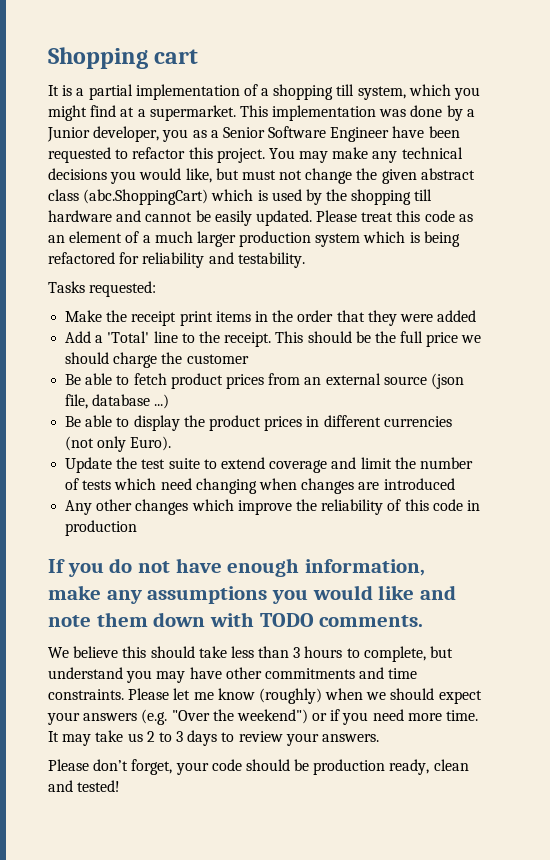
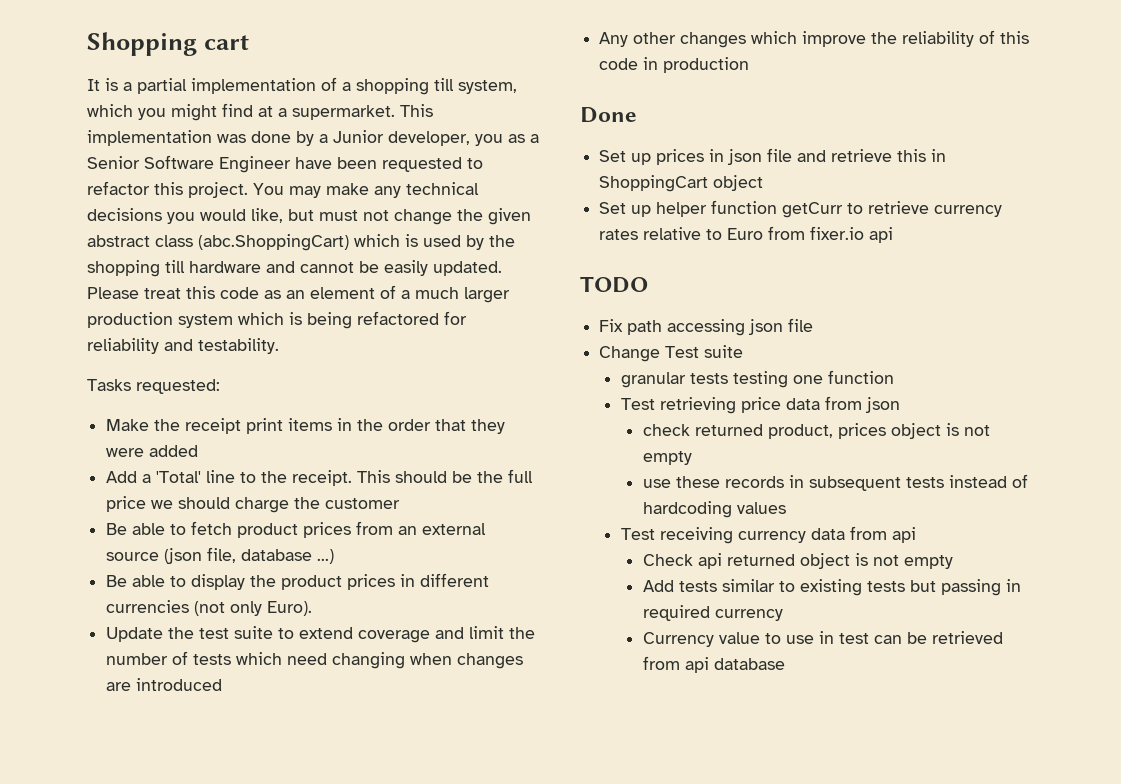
[48,558,426,577] [48,585,457,604] [48,612,424,627] [48,646,454,662] [48,667,418,683] [48,688,482,704] [47,709,479,725] [48,730,380,746] [48,759,469,775] [48,780,121,792] If you do not have enough information, make any assumptions you would like and note them down with TODO comments. // We believe this should take less than 3 hours to complete, but understand you may have other commitments and time constraints. Please let me know (roughly) when we should expect your answers (e.g. "Over the weekend") or if you need more time. It may take us 2 to 3 days to review your answers. // Please don’t forget, your code should be production ready, clean and tested! -> [580,107,637,123] [599,148,947,165] [599,175,764,192] [599,200,1003,218] [599,226,894,243] [580,276,648,293] [599,318,814,336] [599,345,744,362] [620,370,894,388] [620,396,900,414] [642,423,990,439] [642,451,692,465] [642,474,1028,491] [642,501,786,518] [620,526,916,544] [642,553,953,569] [642,579,1021,596] [642,605,783,621] [642,631,1003,647] [642,656,785,673] Done // Set up prices in json file and retrieve this in ShoppingCart object // Set up helper function getCurr to retrieve currency rates relative to Euro from fixer.io api // TODO // Fix path accessing json file // Change Test suite // granular tests testing one function // Test retrieving price data from json // check returned product, prices object is not empty // use these records in subsequent tests instead of hardcoding values // Test receiving currency data from api // Check api returned object is not empty // Add tests similar to existing tests but passing in required currency // Currency value to use in test can be retrieved from api database

